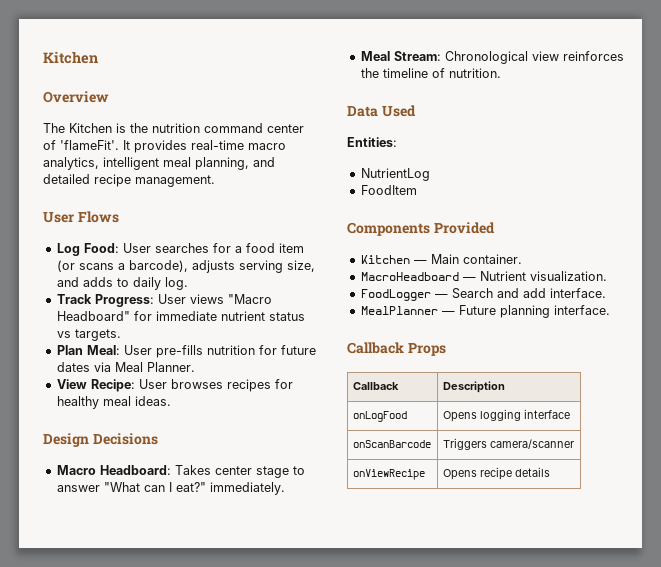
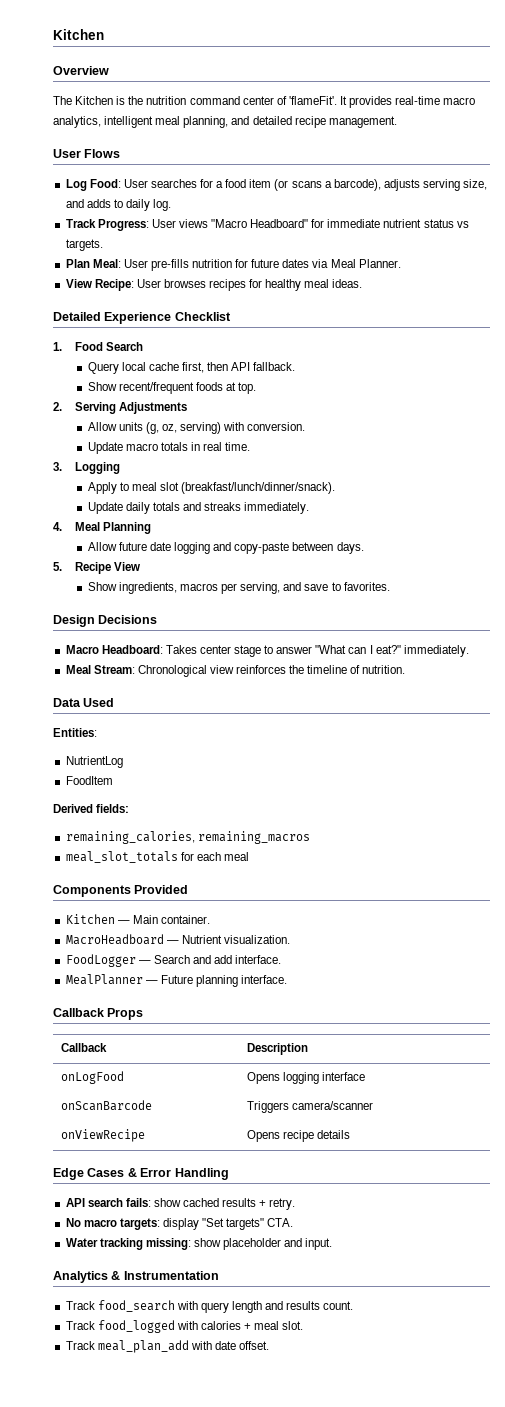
(171, 401) none -> [53,312,231,324] [53,342,144,351] [87,362,296,374] [87,382,257,394] [53,402,188,414] [87,422,306,434] [87,442,251,454] [53,462,121,474] [87,482,336,494] [87,502,310,514] [53,522,152,534] [87,542,364,554] [53,562,141,574] [87,582,390,594] // Detailed Experience Checklist // 1. Food Search // Query local cache first, then API fallback. // Show recent/frequent foods at top. // 2. Serving Adjustments // Allow units (g, oz, serving) with conversion. // Update macro totals in real time. // 3. Logging // Apply to meal slot (breakfast/lunch/dinner/snack). // Update daily totals and streaks immediately. // 4. Meal Planning // Allow future date logging and copy-paste between days. // 5. Recipe View // Show ingredients, macros per serving, and save to favorites.
(417, 190) none -> [53,804,130,813] [65,831,310,844] [65,851,249,863] // Derived fields: // remaining_calories, remaining_macros // meal_slot_totals for each meal
(550, 472) none -> [53,1168,229,1180] [65,1198,296,1210] [65,1218,294,1230] [65,1238,333,1250] [53,1271,219,1283] [65,1300,354,1313] [65,1320,304,1333] [65,1340,270,1353] // Edge Cases & Error Handling // API search fails: show cached results + retry. // No macro targets: display "Set targets" CTA. // Water tracking missing: show placeholder and input. // Analytics & Instrumentation // Track food_search with query length and results count. // Track food_logged with calories + meal slot. // Track meal_plan_add with date offset.

